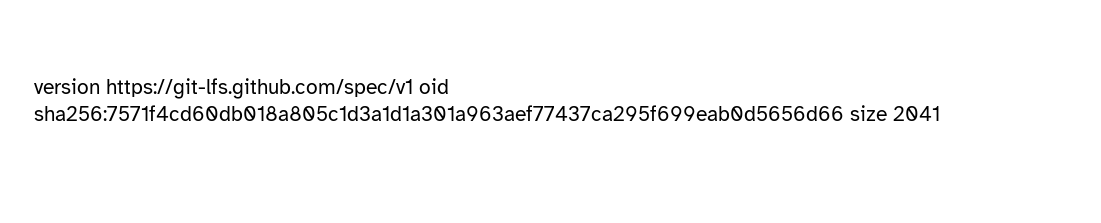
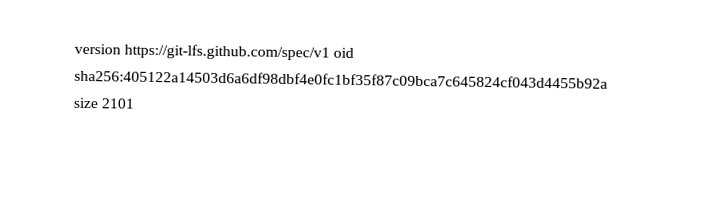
[34,105,940,121] sha256:7571f4cd60db018a805c1d3a1d1a301a963aef77437ca295f699eab0d5656d66 size 2041 -> [74,69,608,89] [73,97,136,109] sha256:405122a14503d6a6df98dbf4e0fc1bf35f87c09bca7c645824cf043d4455b92a size 2101

